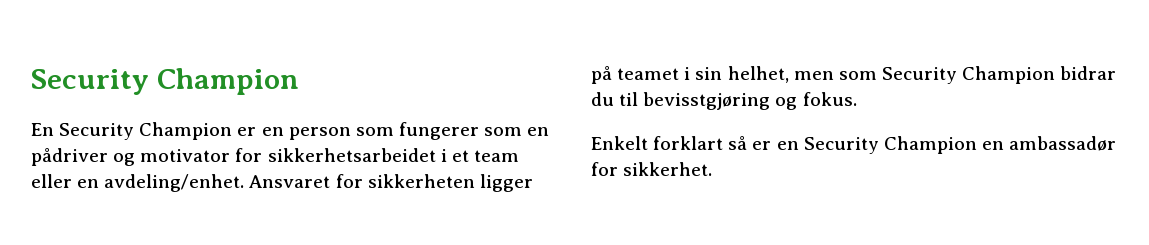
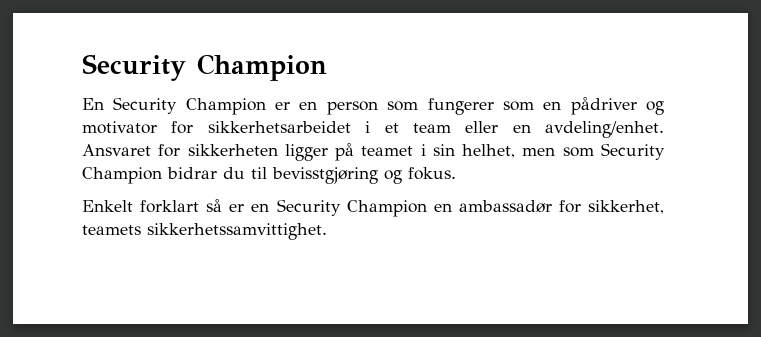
[623,162,713,176] sikkerhet. -> [588,200,665,214] [82,223,327,240] sikkerhet, teamets sikkerhetssamvittighet.

